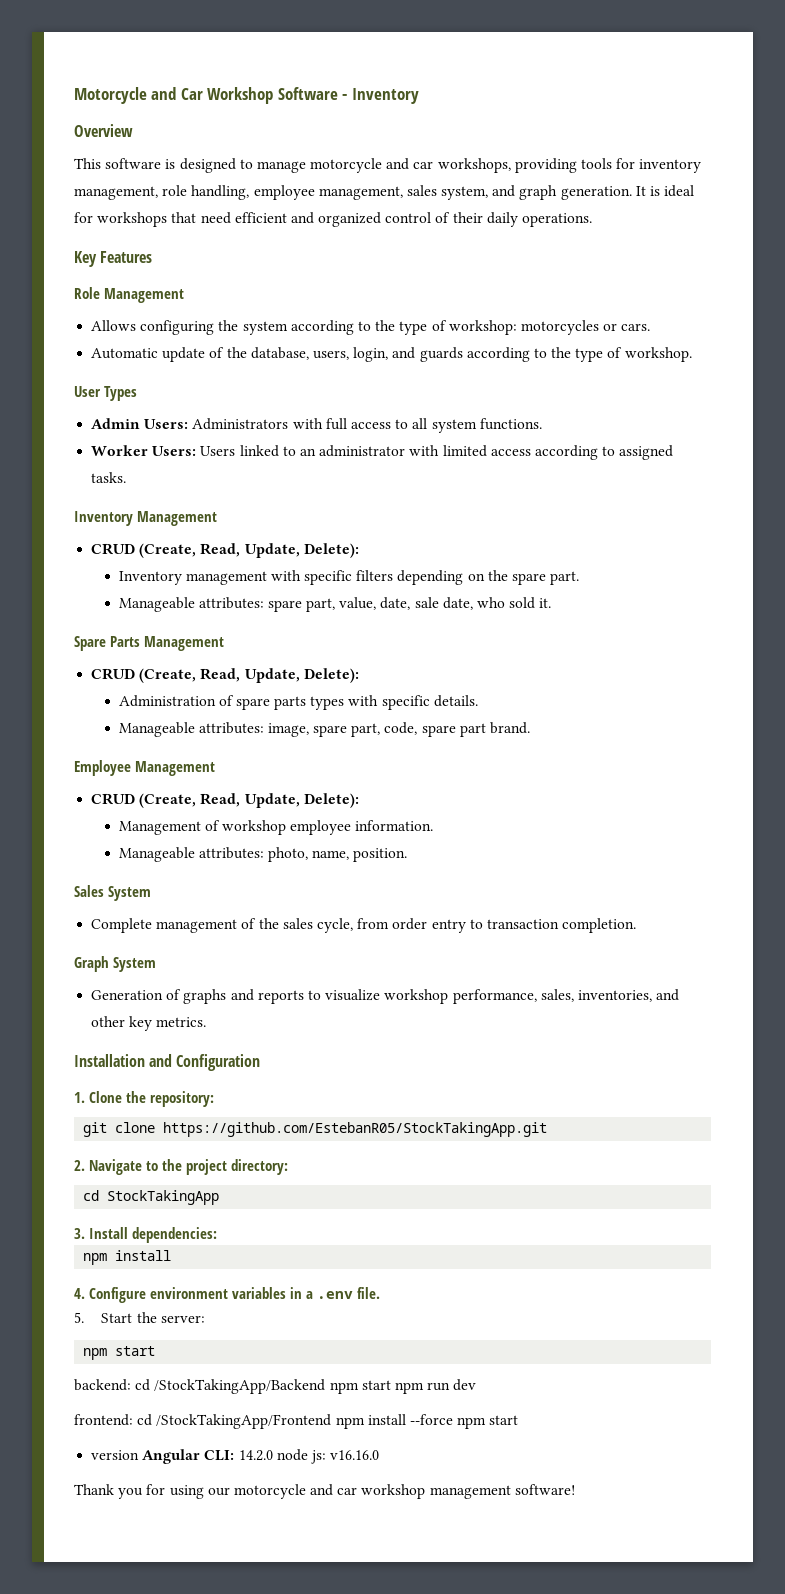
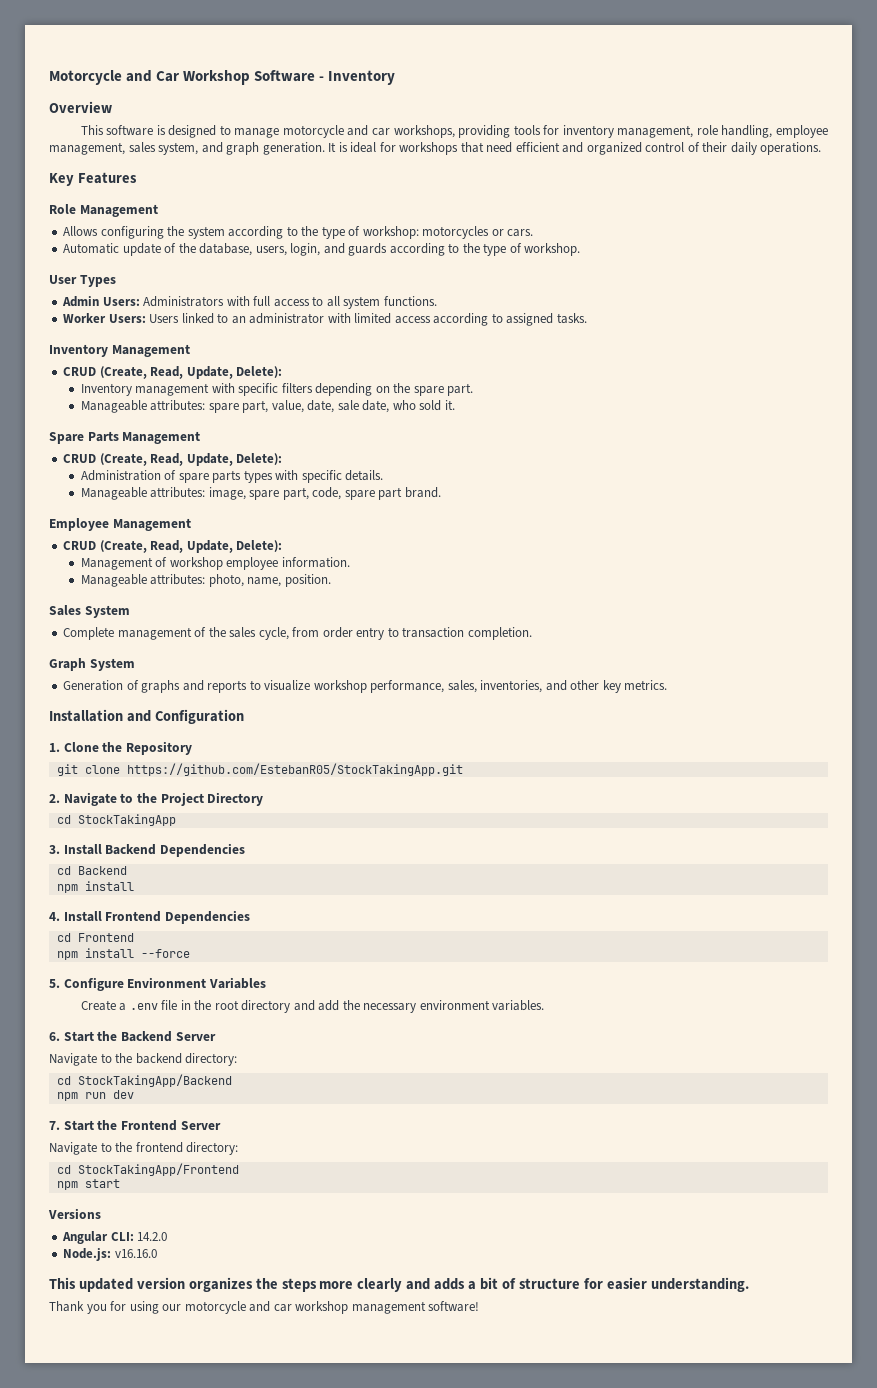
[150,1091,215,1107] repository: -> [125,741,192,755] Repository
[186,1159,289,1175] project directory: -> [160,792,264,806] Project Directory
[132,1227,218,1243] dependencies: -> [105,843,245,857] [56,866,127,875] Backend Dependencies // cd Backend
[89,1287,381,1303] [74,1312,205,1323] [83,1346,156,1360] [74,1379,477,1394] [74,1414,519,1429] [91,1450,140,1460] Configure environment variables in a .env file. // 5. Start the server: // npm start // backend: cd /StockTakingApp/Backend npm start npm run dev // frontend: cd /StockTakingApp/Frontend npm install --force npm start // version -> [63,910,250,924] [56,933,134,942] [56,948,190,960] [49,977,266,991] [80,1000,545,1013] [49,1031,216,1042] [49,1053,238,1066] [56,1074,232,1087] [56,1090,134,1101] [49,1120,221,1131] [49,1142,239,1155] [56,1163,239,1176] [56,1179,120,1190] [48,1208,101,1219] Install Frontend Dependencies // cd Frontend // npm install --force // 5. Configure Environment Variables // Create a .env file in the root directory and add the necessary environment variables. // 6. Start the Backend Server // Navigate to the backend directory: // cd StockTakingApp/Backend // npm run dev // 7. Start the Frontend Server // Navigate to the frontend directory: // cd StockTakingApp/Frontend // npm start // Versions //
[276,1449,326,1464] node js: -> [63,1248,112,1261] // Node.js:
(380, 1455) none -> [49,1277,749,1292] // This updated version organizes the steps more clearly and adds a bit of structure for easier understanding.

